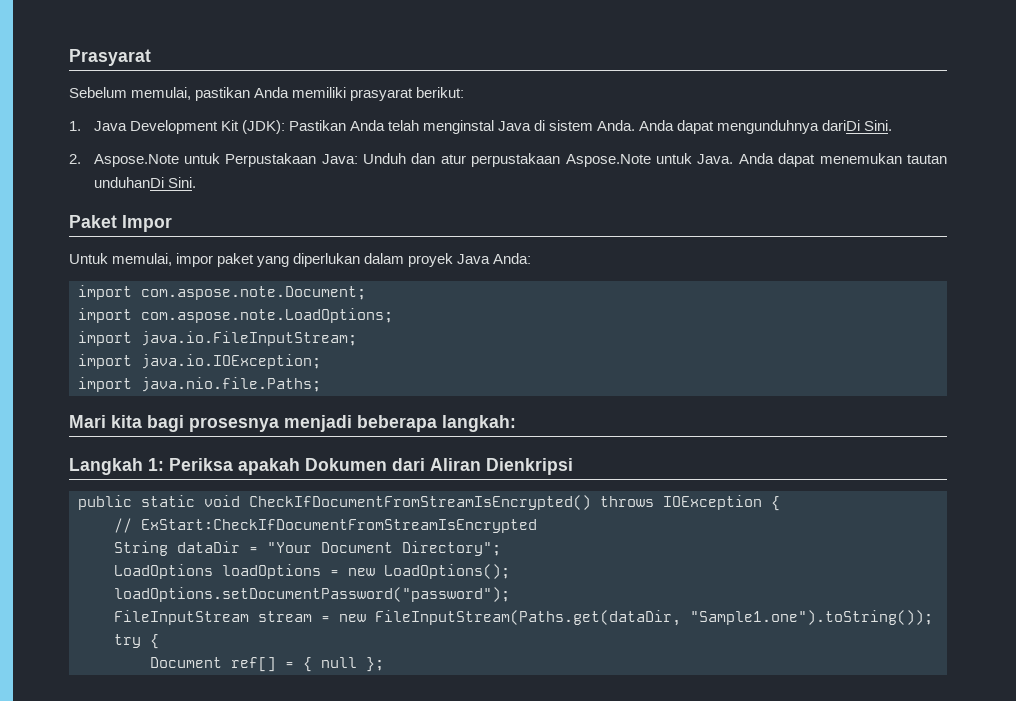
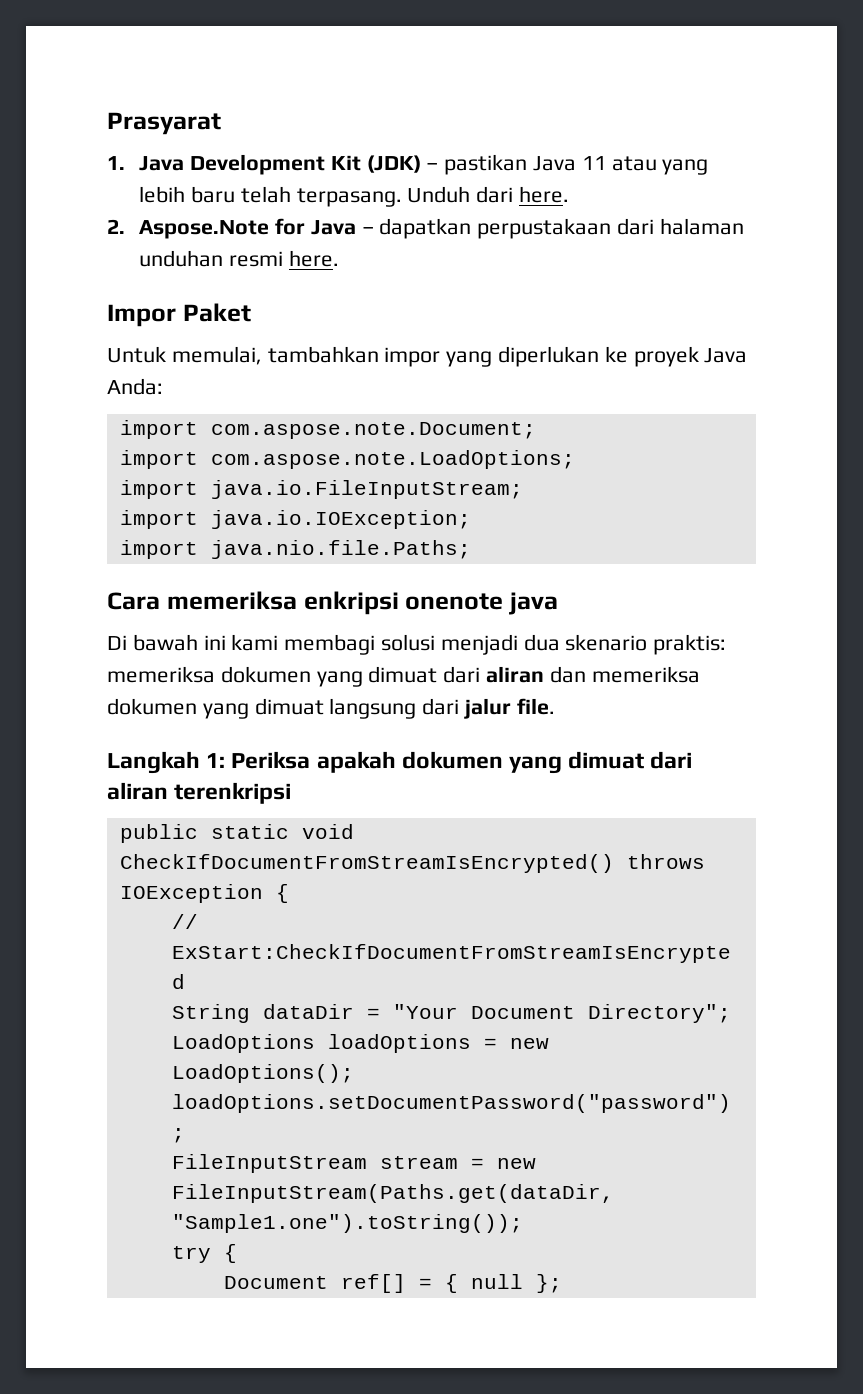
[69,87,465,101] [69,120,893,134] [69,153,947,167] [93,177,196,188] Sebelum memulai, pastikan Anda memiliki prasyarat berikut: // 1. Java Development Kit (JDK): Pastikan Anda telah menginstal Java di sistem Anda. Anda dapat mengunduhnya dariDi Sini. // 2. Aspose.Note untuk Perpustakaan Java: Unduh dan atur perpustakaan Aspose.Note untuk Java. Anda dapat menemukan tautan unduhanDi Sini. // -> [107,154,709,175] [139,186,570,207] [107,218,744,239] [139,250,339,267] [107,304,176,327] 1. Java Development Kit (JDK) – pastikan Java 11 atau yang lebih baru telah terpasang. Unduh dari here. // 2. Aspose.Note for Java – dapatkan perpustakaan dari halaman unduhan resmi here. // Impor
[122,215,172,232] Impor -> (251, 312) none
[176,253,255,267] impor paket -> [267,346,441,367] tambahkan impor
[364,253,405,264] dalam -> [604,346,628,363] ke
[69,415,516,432] [69,458,573,475] Mari kita bagi prosesnya menjadi beberapa langkah: // Langkah 1: Periksa apakah Dokumen dari Aliran Dienkripsi -> [107,591,558,615] [107,634,727,655] [107,666,700,687] [107,698,555,719] [107,751,693,774] [107,782,292,804] Cara memeriksa enkripsi onenote java // Di bawah ini kami membagi solusi menjadi dua skenario praktis: memeriksa dokumen yang dimuat dari aliran dan memeriksa dokumen yang dimuat langsung dari jalur file. // Langkah 1: Periksa apakah dokumen yang dimuat dari aliran terenkripsi

